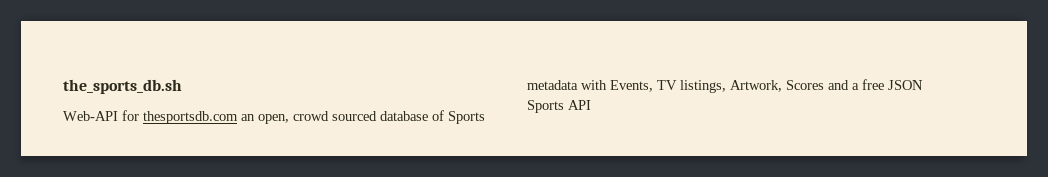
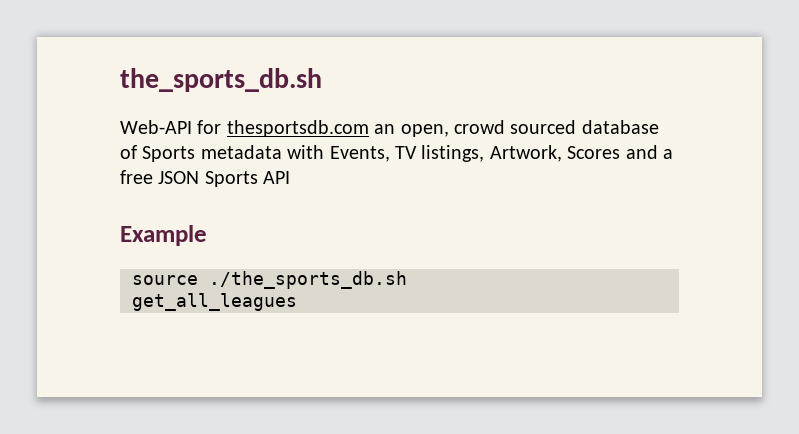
(591, 105) none -> [120,225,207,246] [132,271,407,289] [132,293,297,311] // Example // source ./the_sports_db.sh // get_all_leagues

